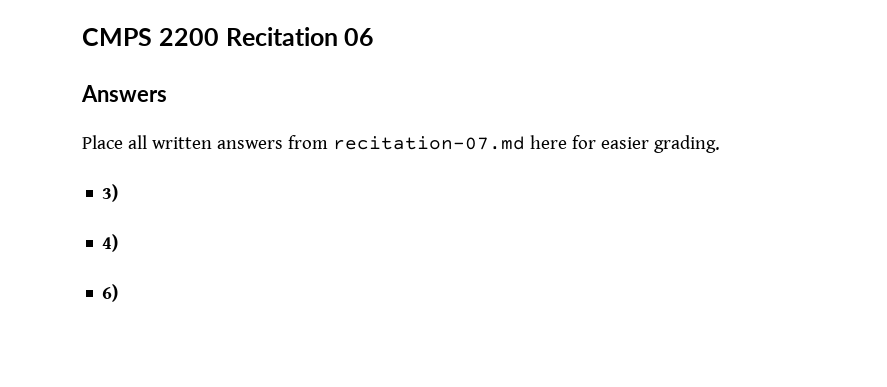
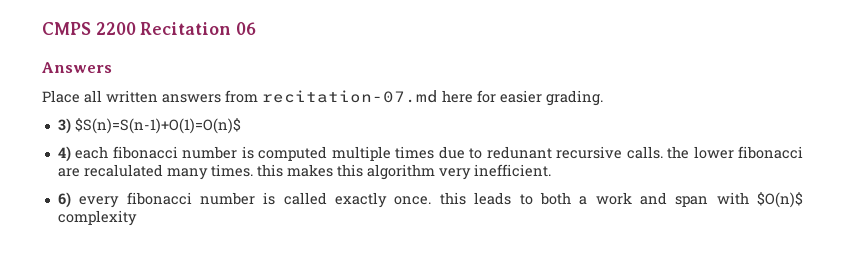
(119, 193) none -> [74,118,241,134] $S(n)=S(n-1)+O(1)=O(n)$
[102,284,119,302] // 6) -> [75,146,803,161] [57,164,551,180] [57,192,804,208] [57,210,137,226] each fibonacci number is computed multiple times due to redunant recursive calls. the lower fibonacci are recalulated many times. this makes this algorithm very inefficient. // 6) every fibonacci number is called exactly once. this leads to both a work and span with $O(n)$ complexity

